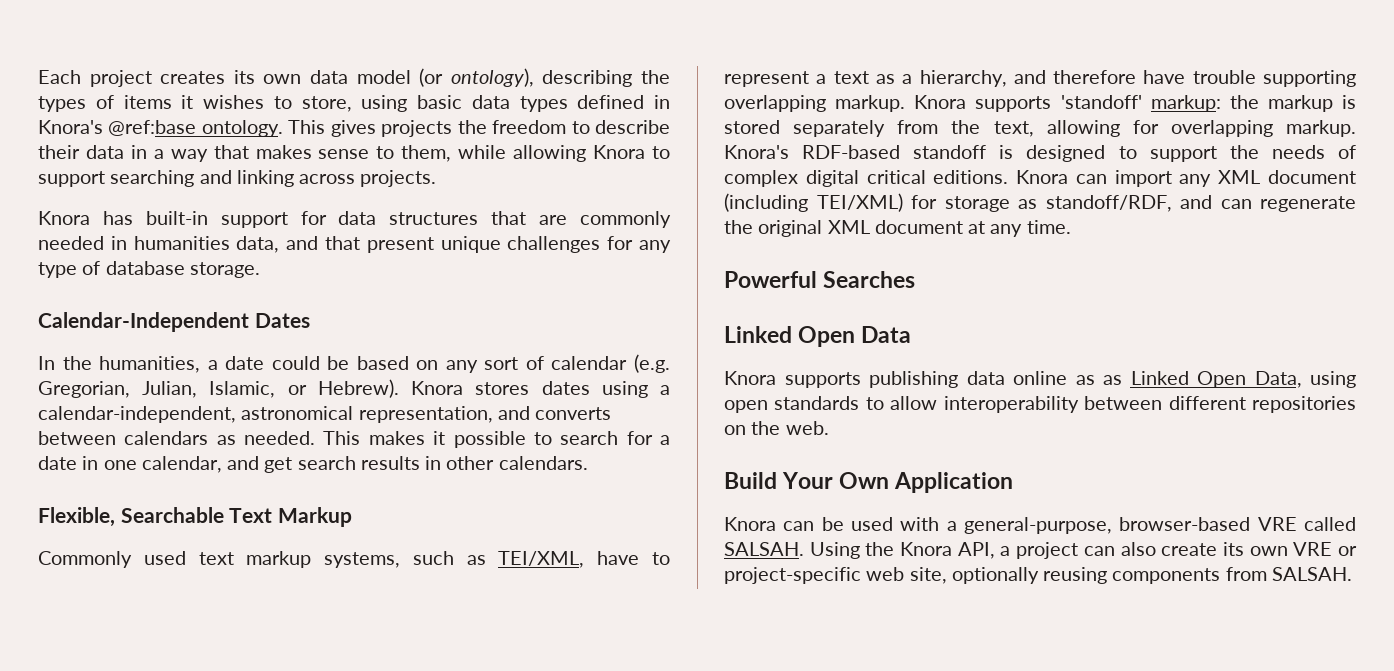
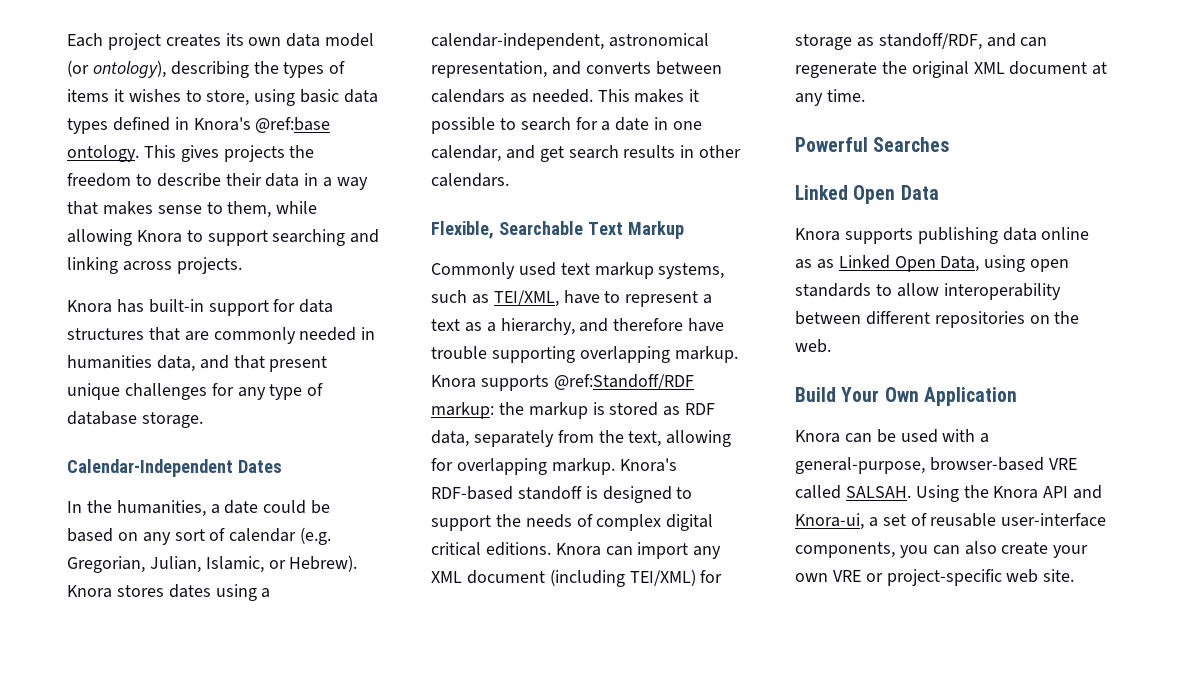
[1060,95,1142,109] 'standoff' -> [553,374,694,390] @ref:Standoff/RDF
(780, 127) none -> [663,403,716,416] [431,430,469,447] as RDF data,
[957,542,1079,559] API, a project -> [1043,485,1103,499] [795,513,1107,530] [795,542,928,558] API and Knora-ui, a set of reusable user-interface components, you
[1222,542,1244,556] its -> [1053,545,1089,558] your
[909,567,1352,584] site, optionally reusing components from SALSAH. -> [1043,569,1075,582] site.

